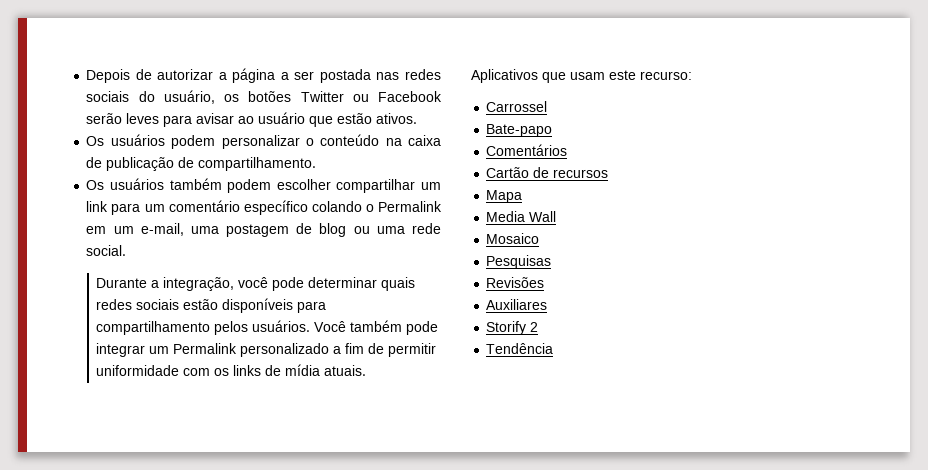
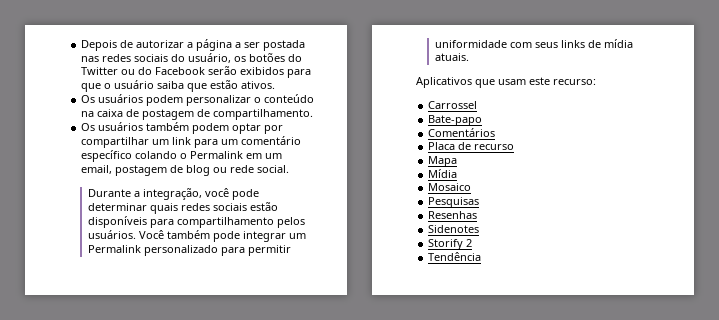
(292, 96) none -> [288,54,303,62] do
(369, 98) none -> [138,67,153,75] do
[126,112,306,127] leves para avisar ao usuário -> [240,67,312,78] [81,80,185,92] exibidos para que o usuário saiba
[106,157,175,171] publicação -> [142,109,195,120] postagem
[276,179,331,190] escolher -> [232,123,284,134] optar por
[140,223,219,236] e-mail, uma -> [81,165,113,174] email,
[376,226,405,234] uma -> (228, 170) none
[333,343,385,354] a fim de -> [220,247,245,256] para
[214,368,230,376] os -> [534,42,558,48] seus
[486,167,609,178] Cartão de recursos -> [428,142,515,150] Placa de recurso
[486,211,557,222] Media Wall -> [428,169,458,178] Mídia
[486,277,545,288] [486,299,548,310] Revisões // Auxiliares -> [428,211,478,219] [428,225,480,233] Resenhas // Sidenotes

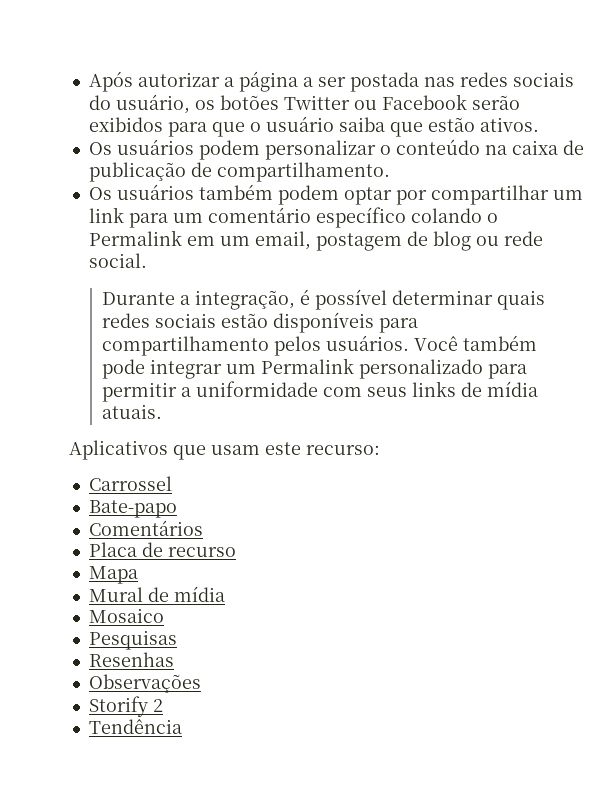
[81,40,134,51] Depois de -> [88,71,133,92] Após
[288,54,303,62] do -> (279, 102) none
[138,67,153,75] do -> (377, 105) none
[142,109,195,120] postagem -> [88,162,186,182] publicação
[204,188,259,200] você pode -> [300,289,388,310] é possível
(291, 250) none -> [181,387,192,397] a
[428,169,458,178] Mídia -> [88,586,225,602] Mural de mídia
[428,225,480,233] Sidenotes -> [88,674,201,693] Observações

